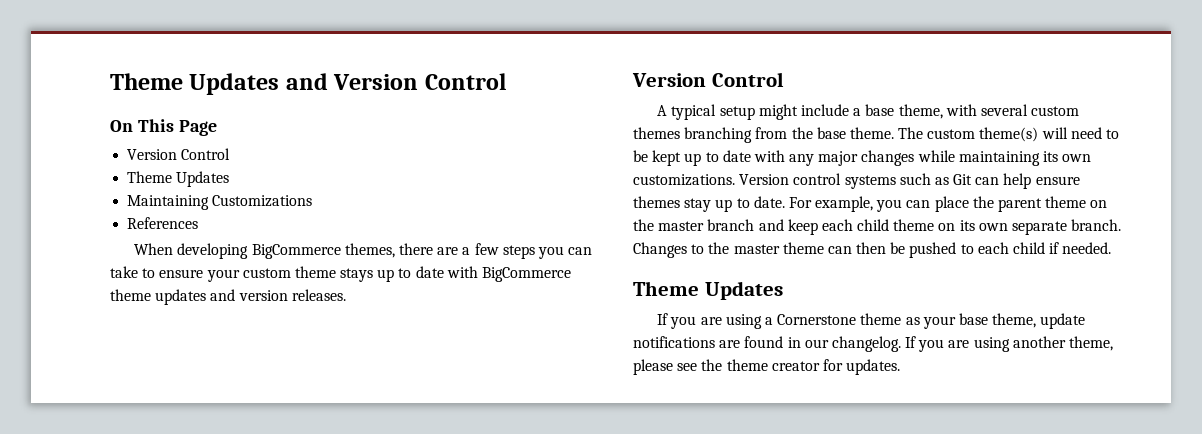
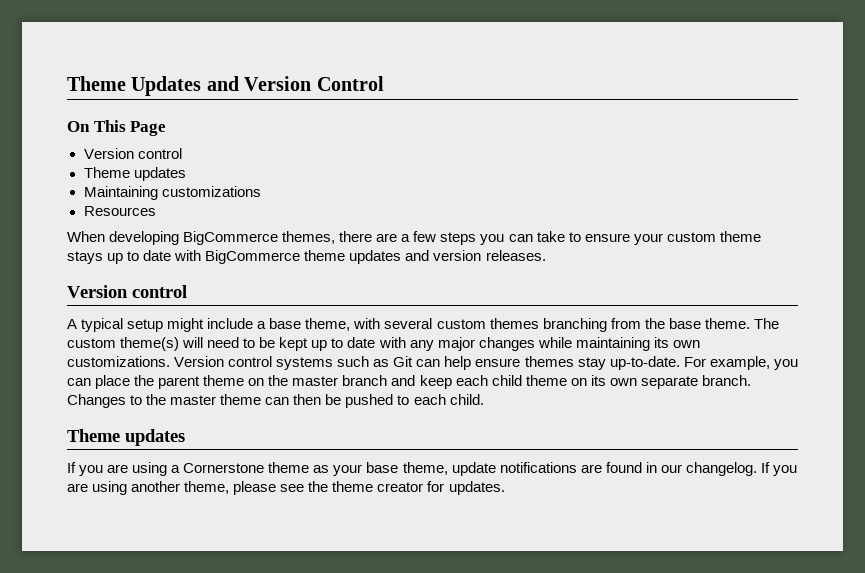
[181,148,231,160] [127,171,230,187] Control // Theme Updates -> [137,148,182,159] [83,167,186,181] control // Theme updates
[212,195,313,207] [127,217,199,229] Customizations // References -> [161,186,261,197] [83,206,156,216] customizations // Resources
[711,72,784,87] Control -> [132,285,187,298] control
[715,196,785,212] up to date. -> [609,356,680,370] up-to-date.
[1013,242,1112,254] [633,281,783,300] child if needed. // Theme Updates -> [449,394,484,405] [67,429,185,446] child. // Theme updates

